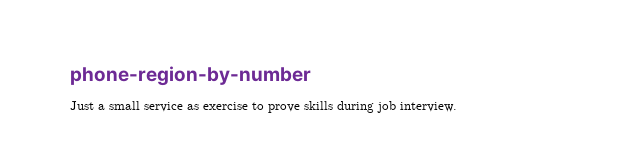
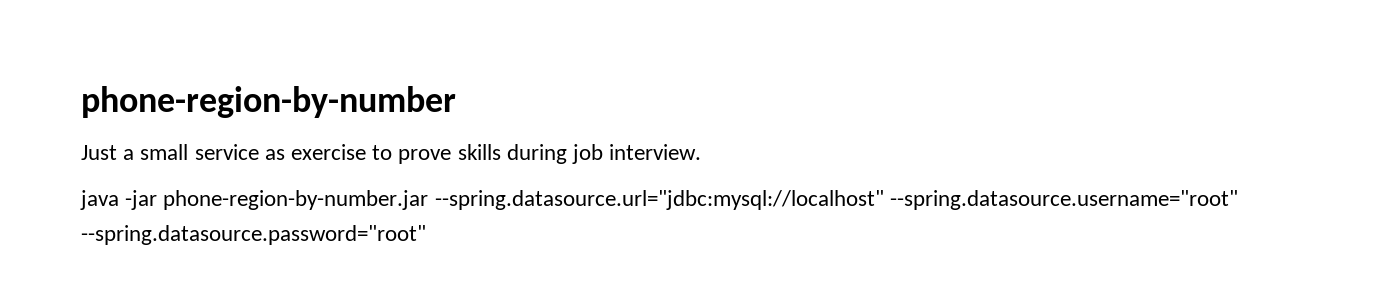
(457, 107) none -> [80,190,1238,210] [81,225,426,245] // java -jar phone-region-by-number.jar --spring.datasource.url="jdbc:mysql://localhost" --spring.datasource.username="root" --spring.datasource.password="root"

